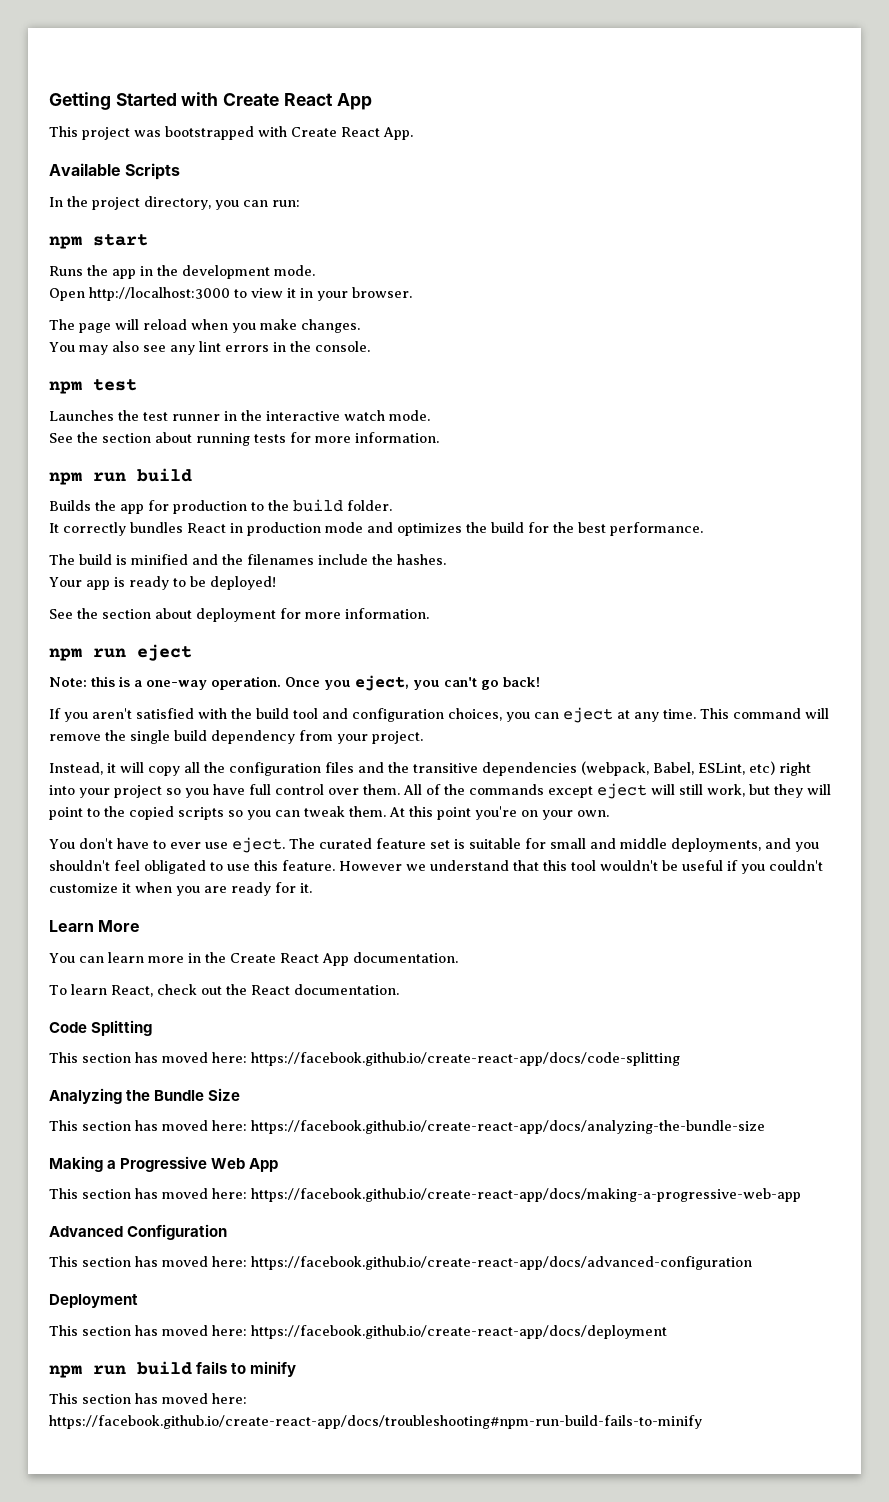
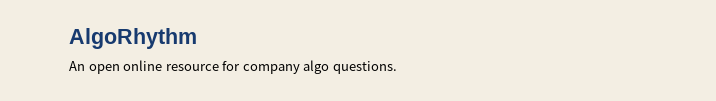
[49,92,372,110] [49,126,413,140] [49,163,181,180] [49,196,300,210] [49,234,148,249] [49,265,315,279] [49,287,412,301] [49,319,360,333] [49,341,370,355] [49,379,137,394] [49,410,430,421] [49,432,439,446] [49,468,192,485] [49,499,392,514] [49,522,703,536] [49,554,446,565] [49,576,276,590] [49,608,429,622] [49,644,192,661] [49,675,540,691] [49,707,829,723] [49,730,423,744] [49,761,811,776] [49,783,831,799] [49,806,609,820] [49,837,819,853] [49,860,823,874] [49,882,312,896] [49,920,141,932] [49,952,458,966] [49,984,399,997] [49,1020,153,1036] [49,1052,680,1066] [49,1088,241,1104] [49,1120,765,1134] [49,1156,279,1172] [49,1188,801,1202] [49,1224,228,1240] [49,1256,752,1270] [49,1294,138,1308] [49,1325,667,1339] [49,1361,297,1378] [49,1393,247,1404] [49,1415,702,1429] Getting Started with Create React App // This project was bootstrapped with Create React App. // Available Scripts // In the project directory, you can run: // npm start // Runs the app in the development mode. // Open http://localhost:3000 to view it in your browser. // The page will reload when you make changes. // You may also see any lint errors in the console. // npm test // Launches the test runner in the interactive watch mode. // See the section about running tests for more information. // npm run build // Builds the app for production to the build folder. // It correctly bundles React in production mode and optimizes the build for the best performance. // The build is minified and the filenames include the hashes. // Your app is ready to be deployed! // See the section about deployment for more information. // npm run eject // Note: this is a one-way operation. Once you eject, you can't go back! // If you aren't satisfied with the build tool and configuration choices, you can eject at any time. This command will remove the single build dependency from your project. // Instead, it will copy all the configuration files and the transitive dependencies (webpack, Babel, ESLint, etc) right into your project so you have full control over them. All of the commands except eject will still work, but they will point to the copied scripts so you can tweak them. At this point you're on your own. // You don't have to ever use eject. The curated feature set is suitable for small and middle deployments, and you shouldn't feel obligated to use this feature. However we understand that this tool wouldn't be useful if you couldn't customize it when you are ready for it. // Learn More // You can learn more in the Create React App documentation. // To learn React, check out the React documentation. // Code Splitting // This section has moved here: https://facebook.github.io/create-react-app/docs/code-splitting // Analyzing the Bundle Size // This section has moved here: https://facebook.github.io/create-react-app/docs/analyzing-the-bundle-size // Making a Progressive Web App // This section has moved here: https://facebook.github.io/create-react-app/docs/making-a-progressive-web-app // Advanced Configuration // This section has moved here: https://facebook.github.io/create-react-app/docs/advanced-configuration // Deployment // This section has moved here: https://facebook.github.io/create-react-app/docs/deployment // npm run build fails to minify // This section has moved here: https://facebook.github.io/create-react-app/docs/troubleshooting#npm-run-build-fails-to-minify -> [69,28,197,49] [69,60,397,74] AlgoRhythm // An open online resource for company algo questions.

